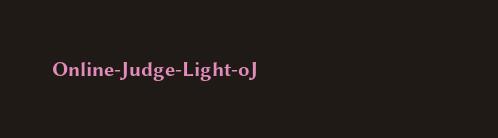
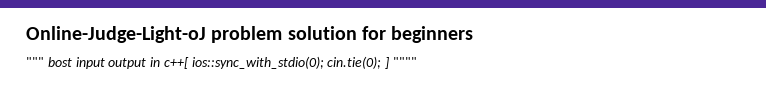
(258, 71) none -> [211,26,474,43] [26,56,418,69] problem solution for beginners // """ bost input output in c++[ ios::sync_with_stdio(0); cin.tie(0); ] """"

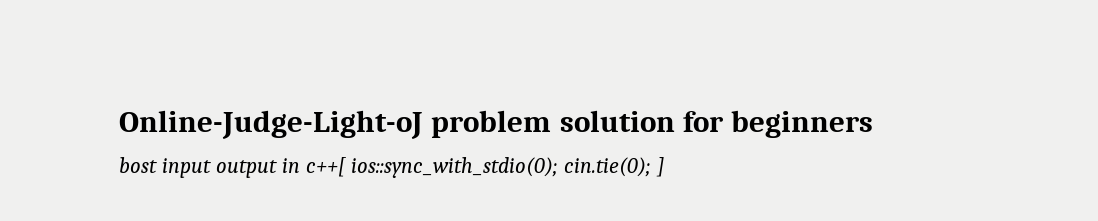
[26,57,44,67] """ -> (874, 124) none
[393,57,418,67] """" -> (664, 167) none

